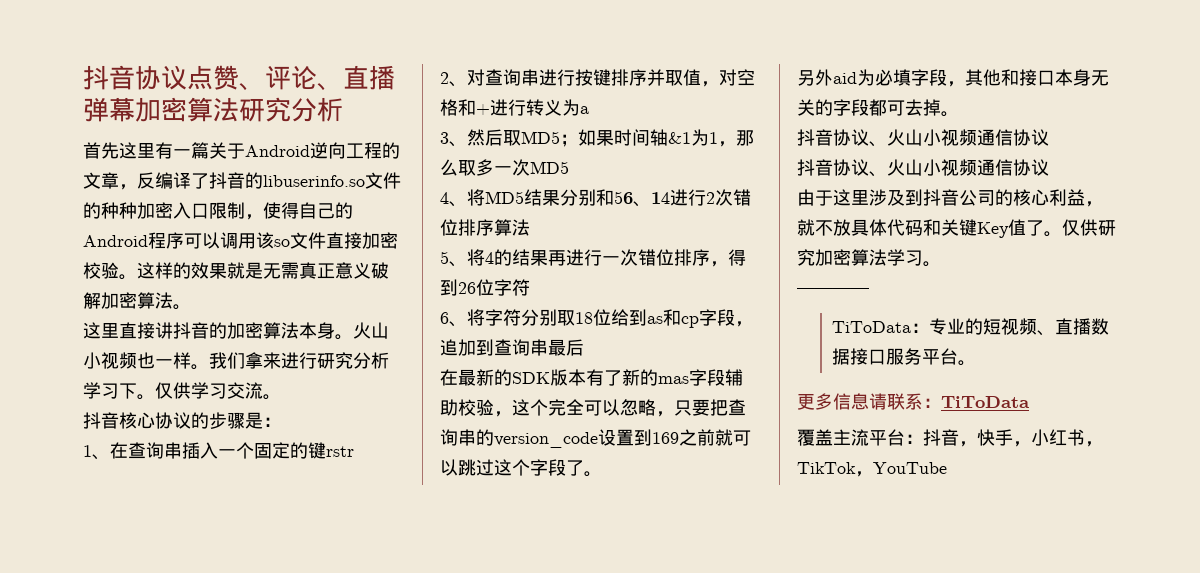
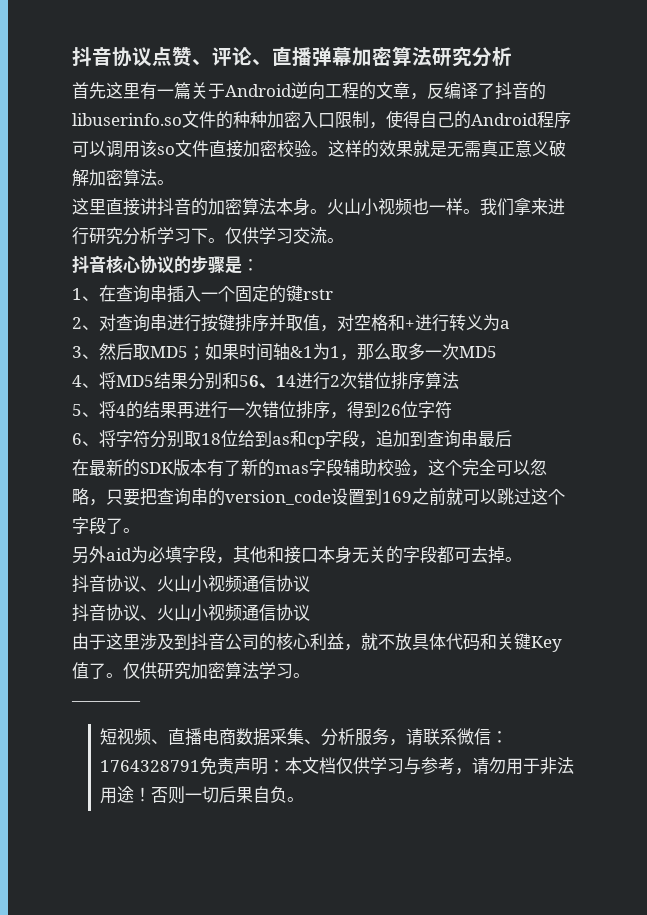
[832,318,1110,336] [832,348,977,366] [797,393,1030,410] [797,429,1103,447] [797,462,947,477] TiToData：专业的短视频、直播数据接口服务平台。 // 更多信息请联系：TiToData // 覆盖主流平台：抖音，快手，小红书，TikTok，YouTube -> [100,728,509,746] [100,757,575,775] [100,786,305,804] 短视频、直播电商数据采集、分析服务，请联系微信：1764328791免责声明：本文档仅供学习与参考，请勿用于非法用途！否则一切后果自负。

